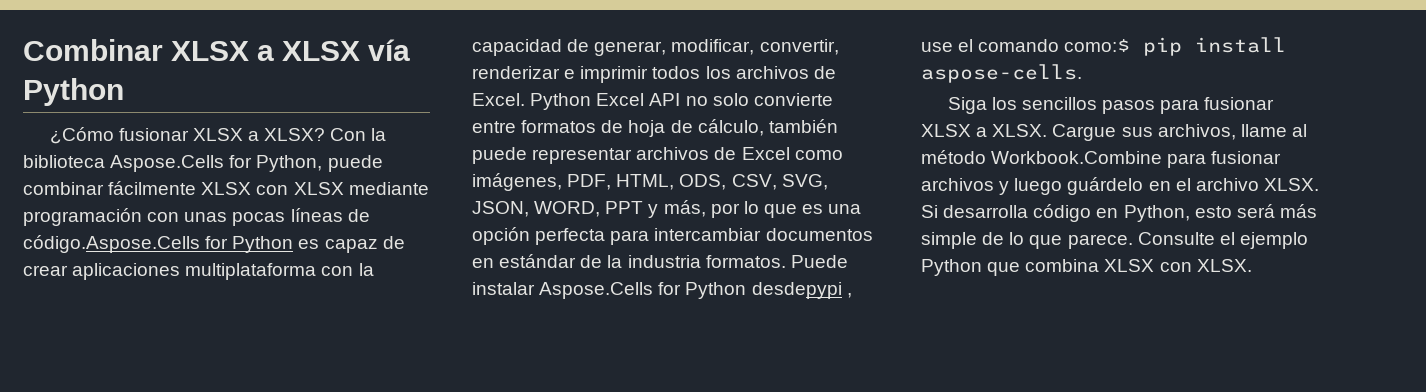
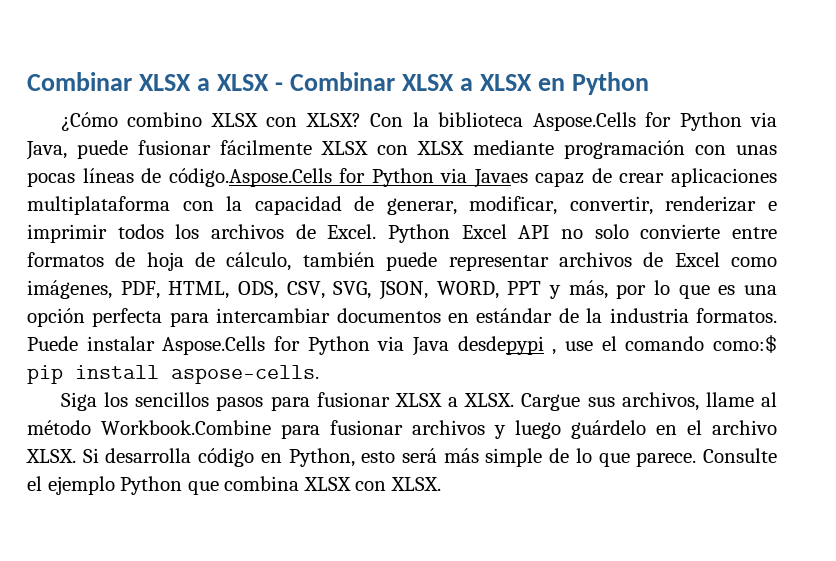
[23,39,411,61] Combinar XLSX a XLSX vía -> [27,72,566,91] Combinar XLSX a XLSX - Combinar XLSX a XLSX en
[118,128,259,141] fusionar XLSX a -> [127,112,298,127] combino XLSX con
[256,155,383,172] [23,182,104,195] Python, puede combinar -> [679,112,777,131] [26,140,211,160] Python via Java, puede fusionar
[298,239,320,249] es -> [440,168,528,188] via Javaes
(747, 290) none -> [377,336,450,356] via Java

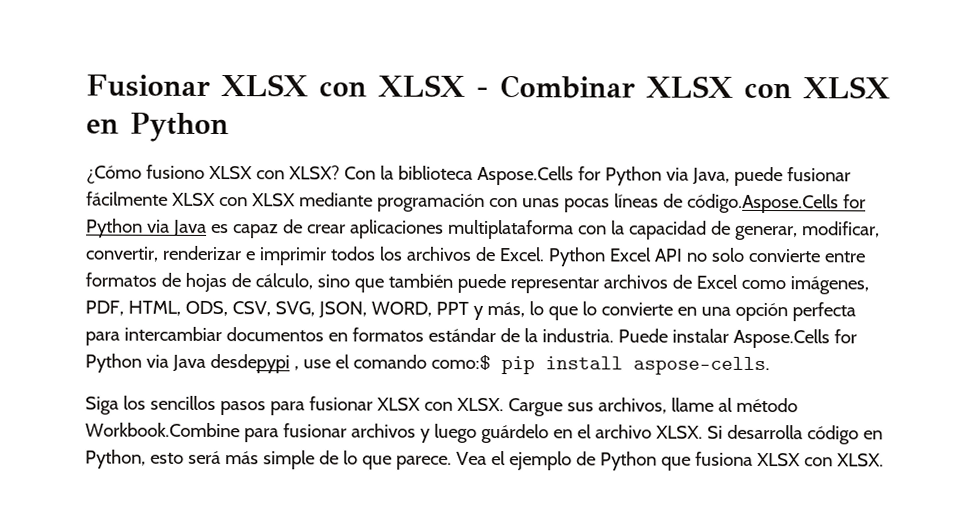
[27,72,211,91] Combinar XLSX a -> [86,74,367,97] Fusionar XLSX con
[460,78,474,91] a -> [744,82,792,99] con
[127,112,203,127] combino -> [145,164,205,179] fusiono
[473,169,528,188] Javaes -> [172,219,229,237] Java es
[146,252,184,271] hoja -> [184,272,227,293] hojas
(292, 261) none -> [316,274,384,293] sino que
[616,280,736,299] por lo que es -> [528,301,697,321] lo que lo convierte en
(469, 318) none -> [351,327,424,342] formatos
[609,308,777,323] industria formatos. -> [541,328,614,343] industria.
[448,397,459,407] a -> [423,401,453,411] con
[702,448,777,463] Consulte -> [455,451,487,465] Vea
(115, 485) none -> [575,451,596,466] de
[224,476,300,491] combina -> [694,451,753,466] fusiona

